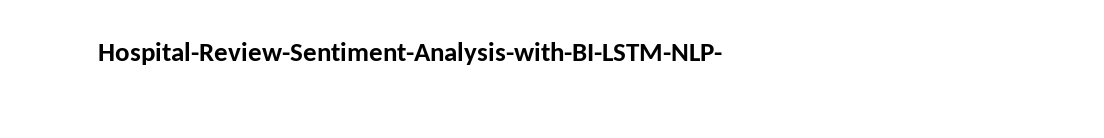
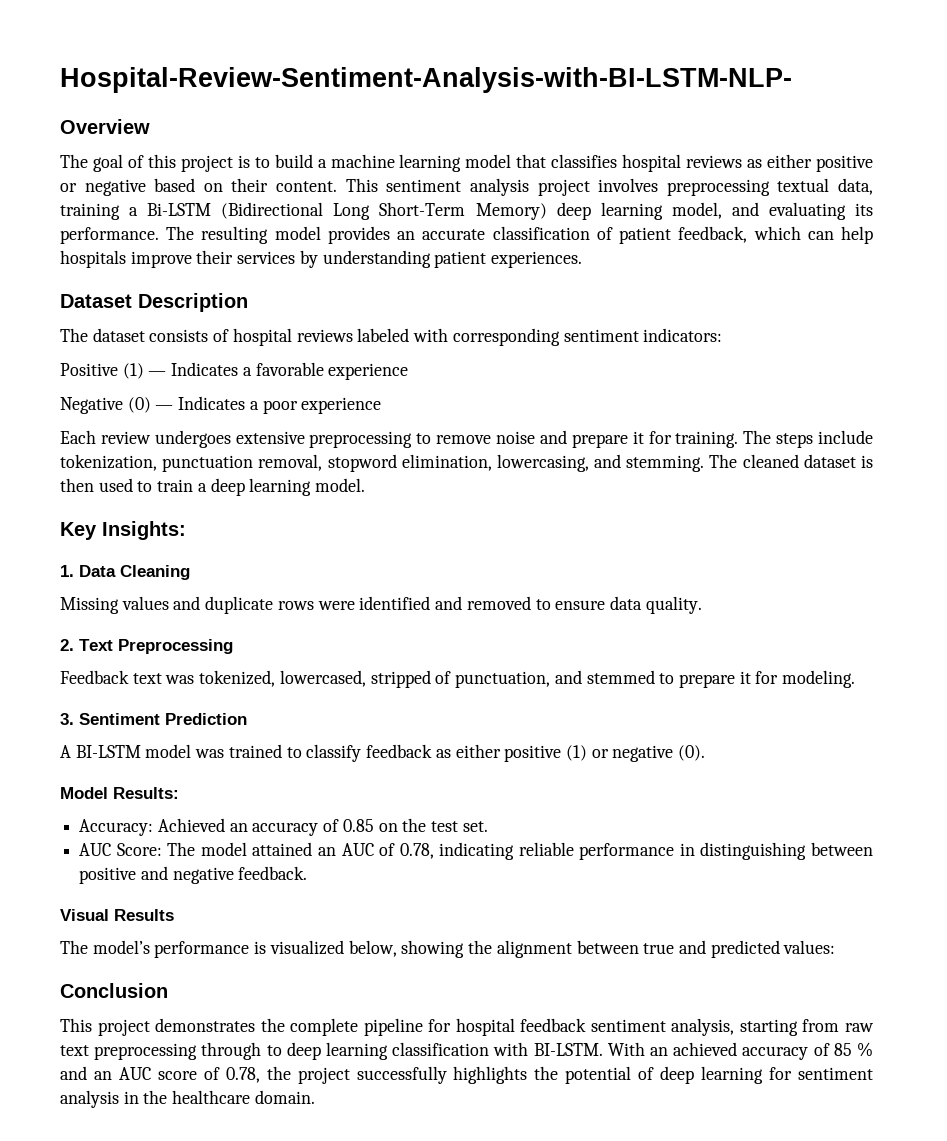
(722, 53) none -> [60,119,150,134] [60,154,874,172] [60,178,874,196] [60,202,874,220] [60,226,874,244] [60,250,583,268] [60,293,248,312] [60,328,723,346] [60,362,409,380] [60,396,382,414] [60,430,874,448] [60,454,873,472] [60,478,366,496] [60,521,186,540] [60,565,190,580] [60,596,702,614] [60,639,233,654] [60,670,856,688] [60,713,247,725] [60,744,706,762] [60,787,179,799] [79,818,488,836] [79,842,874,860] [79,866,308,884] [60,909,174,921] [60,940,836,958] [60,983,168,998] [60,1018,875,1036] [60,1042,874,1060] [60,1066,873,1084] [60,1090,315,1108] // Overview // The goal of this project is to build a machine learning model that classifies hospital reviews as either positive or negative based on their content. This sentiment analysis project involves preprocessing textual data, training a Bi-LSTM (Bidirectional Long Short-Term Memory) deep learning model, and evaluating its performance. The resulting model provides an accurate classification of patient feedback, which can help hospitals improve their services by understanding patient experiences. // Dataset Description // The dataset consists of hospital reviews labeled with corresponding sentiment indicators: // Positive (1) — Indicates a favorable experience // Negative (0) — Indicates a poor experience // Each review undergoes extensive preprocessing to remove noise and prepare it for training. The steps include tokenization, punctuation removal, stopword elimination, lowercasing, and stemming. The cleaned dataset is then used to train a deep learning model. // Key Insights: // 1. Data Cleaning // Missing values and duplicate rows were identified and removed to ensure data quality. // 2. Text Preprocessing // Feedback text was tokenized, lowercased, stripped of punctuation, and stemmed to prepare it for modeling. // 3. Sentiment Prediction // A BI-LSTM model was trained to classify feedback as either positive (1) or negative (0). // Model Results: // Accuracy: Achieved an accuracy of 0.85 on the test set. // AUC Score: The model attained an AUC of 0.78, indicating reliable performance in distinguishing between positive and negative feedback. // Visual Results // The model’s performance is visualized below, showing the alignment between true and predicted values: // Conclusion // This project demonstrates the complete pipeline for hospital feedback sentiment analysis, starting from raw text preprocessing through to deep learning classification with BI-LSTM. With an achieved accuracy of 85 % and an AUC score of 0.78, the project successfully highlights the potential of deep learning for sentiment analysis in the healthcare domain.

